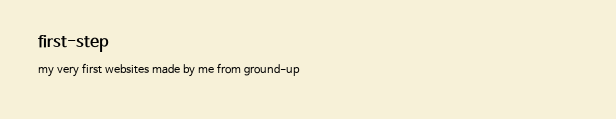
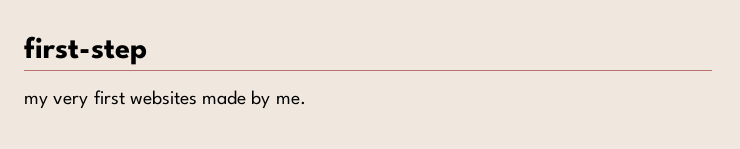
[197,63,300,76] me from ground-up -> [275,95,306,105] me.

